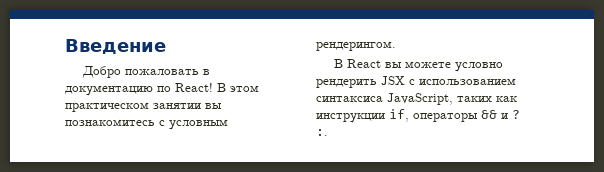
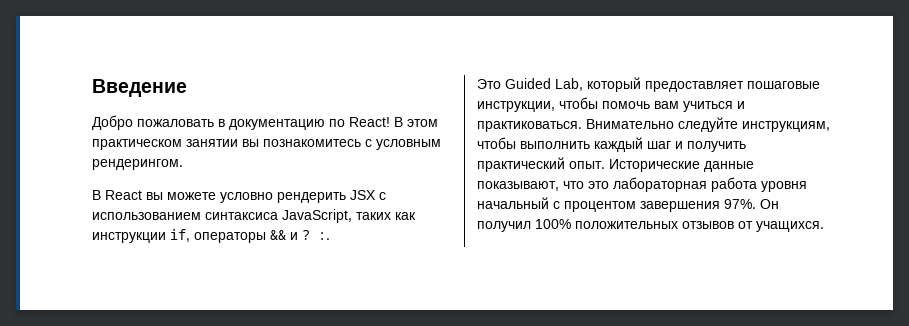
(328, 132) none -> [477,77,820,92] [477,97,745,112] [477,117,830,132] [477,137,746,152] [477,157,754,172] [477,177,807,192] [477,197,779,212] [477,219,824,232] // Это Guided Lab, который предоставляет пошаговые инструкции, чтобы помочь вам учиться и практиковаться. Внимательно следуйте инструкциям, чтобы выполнить каждый шаг и получить практический опыт. Исторические данные показывают, что это лабораторная работа уровня начальный с процентом завершения 97%. Он получил 100% положительных отзывов от учащихся.

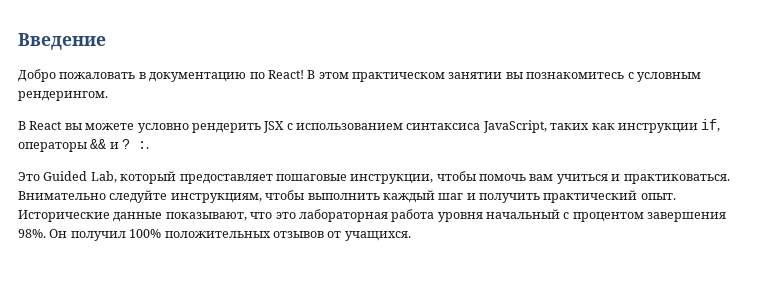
[724,199,756,209] 97%. -> [18,229,46,238] 98%.

